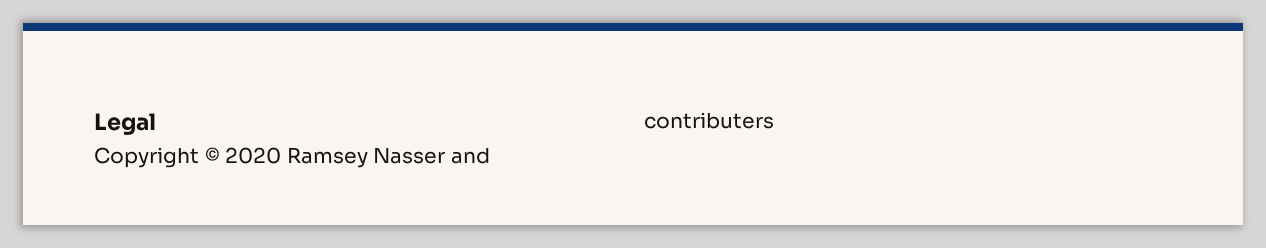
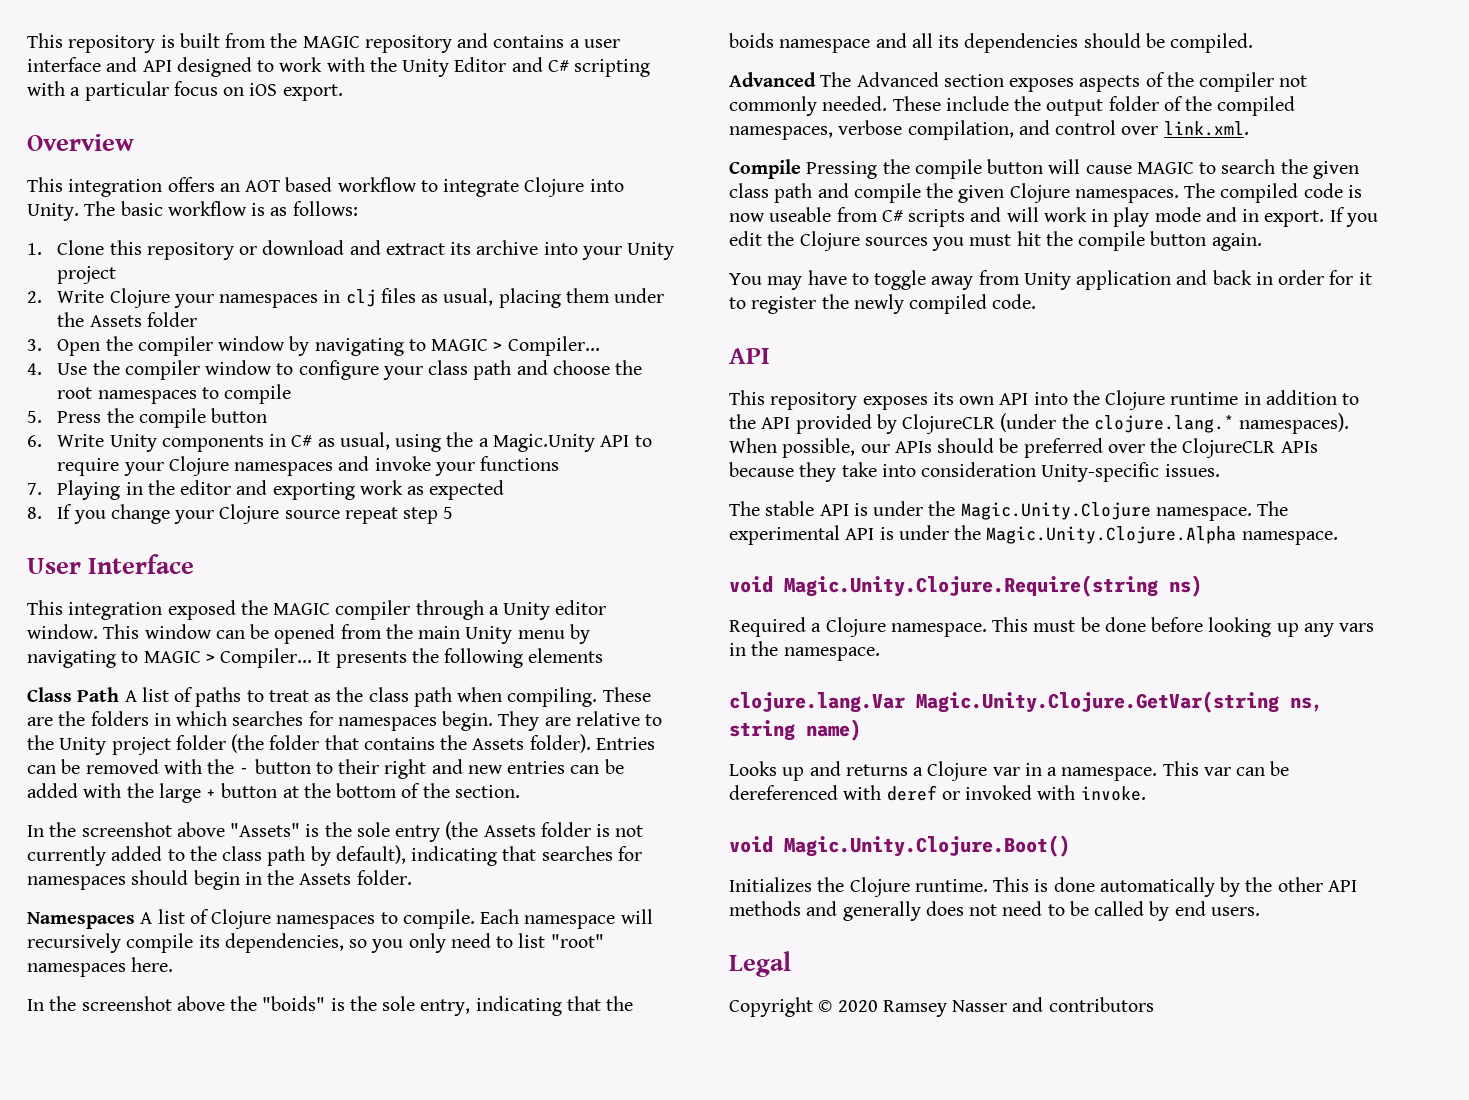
(94, 124) none -> [27,33,620,53] [27,57,651,77] [27,81,343,101] [27,134,134,151] [27,177,624,197] [27,201,358,221] [27,240,675,260] [57,266,117,284] [27,288,665,308] [57,312,197,327] [27,336,600,356] [27,360,643,380] [57,384,292,404] [27,408,268,428] [27,432,652,452] [57,456,560,476] [27,480,505,500] [27,504,454,524] [27,554,195,574] [27,600,607,620] [27,624,590,644] [27,648,604,668] [27,687,651,707] [27,711,663,731] [27,734,655,755] [27,759,624,779] [27,783,520,803] [27,821,644,842] [27,845,642,866] [27,870,412,890] [27,909,653,929] [27,933,604,953] [27,957,174,977] [27,996,634,1016] [729,33,1254,53] [729,72,1308,92] [729,96,1296,116] [729,120,1249,140] [729,159,1359,179] [729,183,1362,203] [729,207,1378,227] [729,231,1262,251] [729,270,1372,290] [729,294,1037,314] [729,348,770,364] [729,390,1360,410] [729,413,1350,434] [729,438,1318,458] [729,462,1220,482] [729,501,1289,521] [729,525,1338,545] [729,575,1202,597] [729,617,1375,637] [729,641,880,661] [729,691,1323,713] [729,719,861,741] [729,761,1290,781] [729,785,1146,801] [729,835,1070,857] [729,877,1357,897] [729,901,1260,921] This repository is built from the MAGIC repository and contains a user interface and API designed to work with the Unity Editor and C# scripting with a particular focus on iOS export. // Overview // This integration offers an AOT based workflow to integrate Clojure into Unity. The basic workflow is as follows: // 1. Clone this repository or download and extract its archive into your Unity project // 2. Write Clojure your namespaces in clj files as usual, placing them under the Assets folder // 3. Open the compiler window by navigating to MAGIC > Compiler... // 4. Use the compiler window to configure your class path and choose the root namespaces to compile // 5. Press the compile button // 6. Write Unity components in C# as usual, using the a Magic.Unity API to require your Clojure namespaces and invoke your functions // 7. Playing in the editor and exporting work as expected // 8. If you change your Clojure source repeat step 5 // User Interface // This integration exposed the MAGIC compiler through a Unity editor window. This window can be opened from the main Unity menu by navigating to MAGIC > Compiler... It presents the following elements // Class Path A list of paths to treat as the class path when compiling. These are the folders in which searches for namespaces begin. They are relative to the Unity project folder (the folder that contains the Assets folder). Entries can be removed with the - button to their right and new entries can be added with the large + button at the bottom of the section. // In the screenshot above "Assets" is the sole entry (the Assets folder is not currently added to the class path by default), indicating that searches for namespaces should begin in the Assets folder. // Namespaces A list of Clojure namespaces to compile. Each namespace will recursively compile its dependencies, so you only need to list "root" namespaces here. // In the screenshot above the "boids" is the sole entry, indicating that the boids namespace and all its dependencies should be compiled. // Advanced The Advanced section exposes aspects of the compiler not commonly needed. These include the output folder of the compiled namespaces, verbose compilation, and control over link.xml. // Compile Pressing the compile button will cause MAGIC to search the given class path and compile the given Clojure namespaces. The compiled code is now useable from C# scripts and will work in play mode and in export. If you edit the Clojure sources you must hit the compile button again. // You may have to toggle away from Unity application and back in order for it to register the newly compiled code. // API // This repository exposes its own API into the Clojure runtime in addition to the API provided by ClojureCLR (under the clojure.lang.* namespaces). When possible, our APIs should be preferred over the ClojureCLR APIs because they take into consideration Unity-specific issues. // The stable API is under the Magic.Unity.Clojure namespace. The experimental API is under the Magic.Unity.Clojure.Alpha namespace. // void Magic.Unity.Clojure.Require(string ns) // Required a Clojure namespace. This must be done before looking up any vars in the namespace. // clojure.lang.Var Magic.Unity.Clojure.GetVar(string ns, string name) // Looks up and returns a Clojure var in a namespace. This var can be dereferenced with deref or invoked with invoke. // void Magic.Unity.Clojure.Boot() // Initializes the Clojure runtime. This is done automatically by the other API methods and generally does not need to be called by end users. //
[644,112,774,129] contributers -> [1048,997,1154,1012] contributors

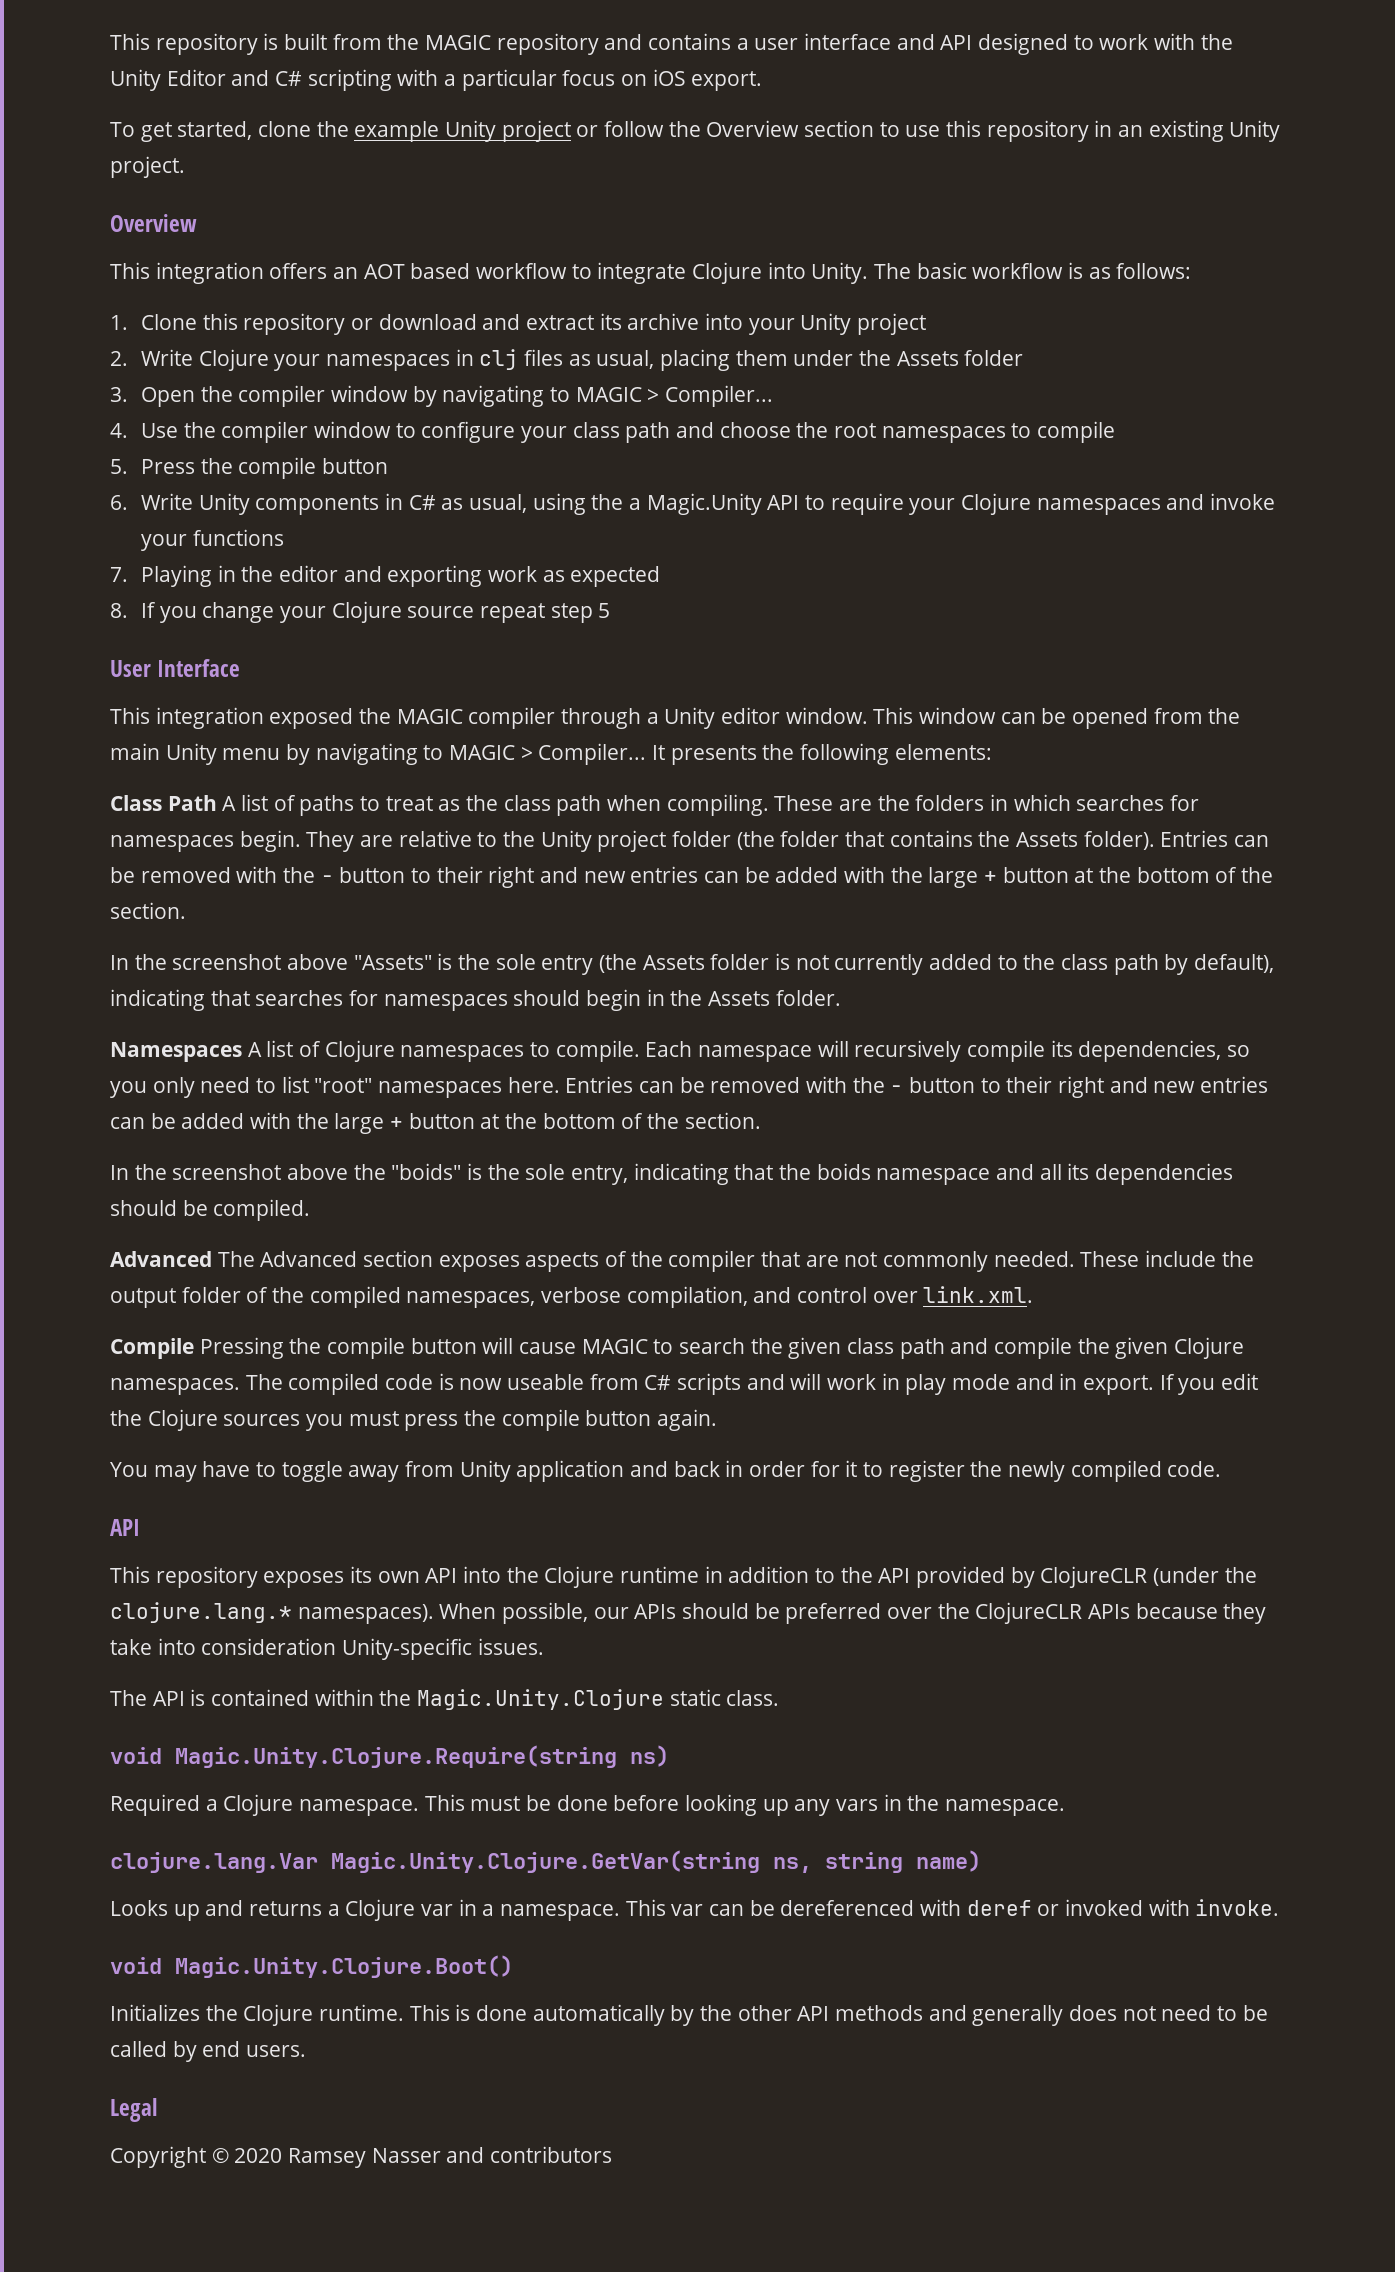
(343, 92) none -> [110,120,1281,142] [110,156,185,178] // To get started, clone the example Unity project or follow the Overview section to use this repository in an existing Unity project.
[528,648,604,663] elements -> [894,744,992,760] elements:
(174, 964) none -> [565,1076,1269,1098] [110,1112,761,1134] Entries can be removed with the - button to their right and new entries can be added with the large + button at the bottom of the section.
(1275, 82) none -> [761,1251,839,1267] that are
[1016,231,1041,246] hit -> [404,1414,459,1431] press
[765,501,1289,521] [729,525,1338,545] stable API is under the Magic.Unity.Clojure namespace. The experimental API is under the Magic.Unity.Clojure.Alpha namespace. -> [152,1689,780,1710] API is contained within the Magic.Unity.Clojure static class.

